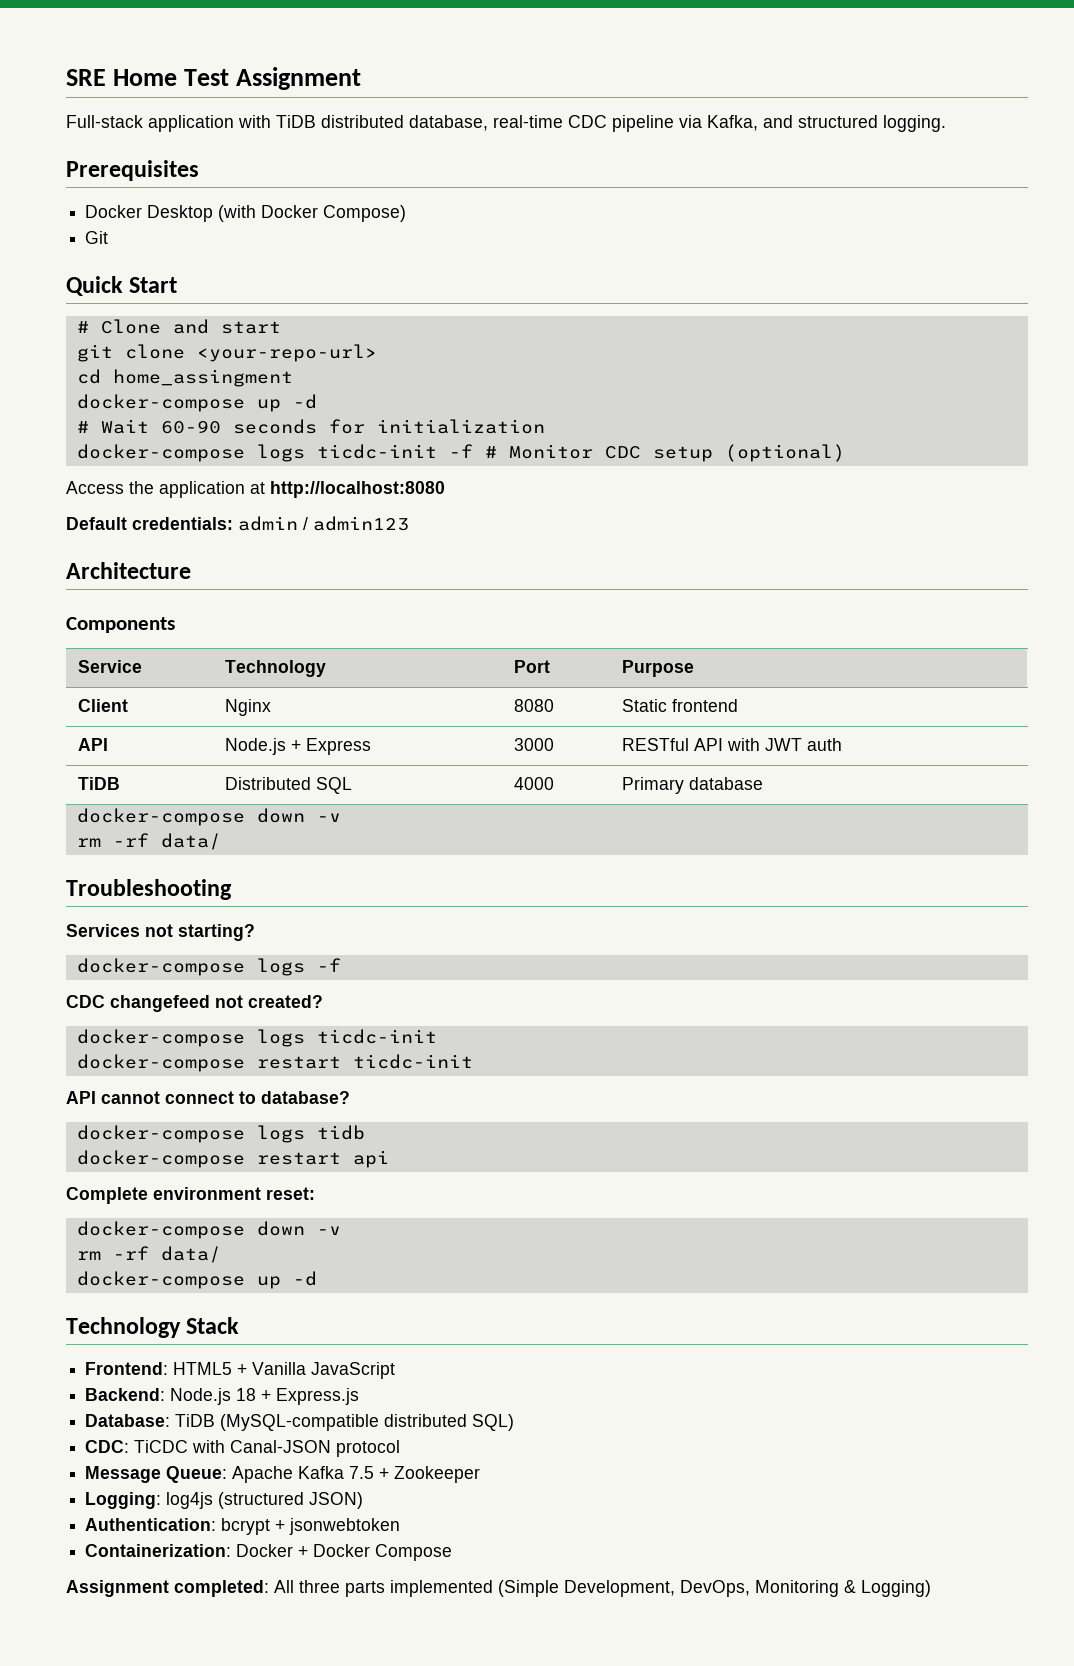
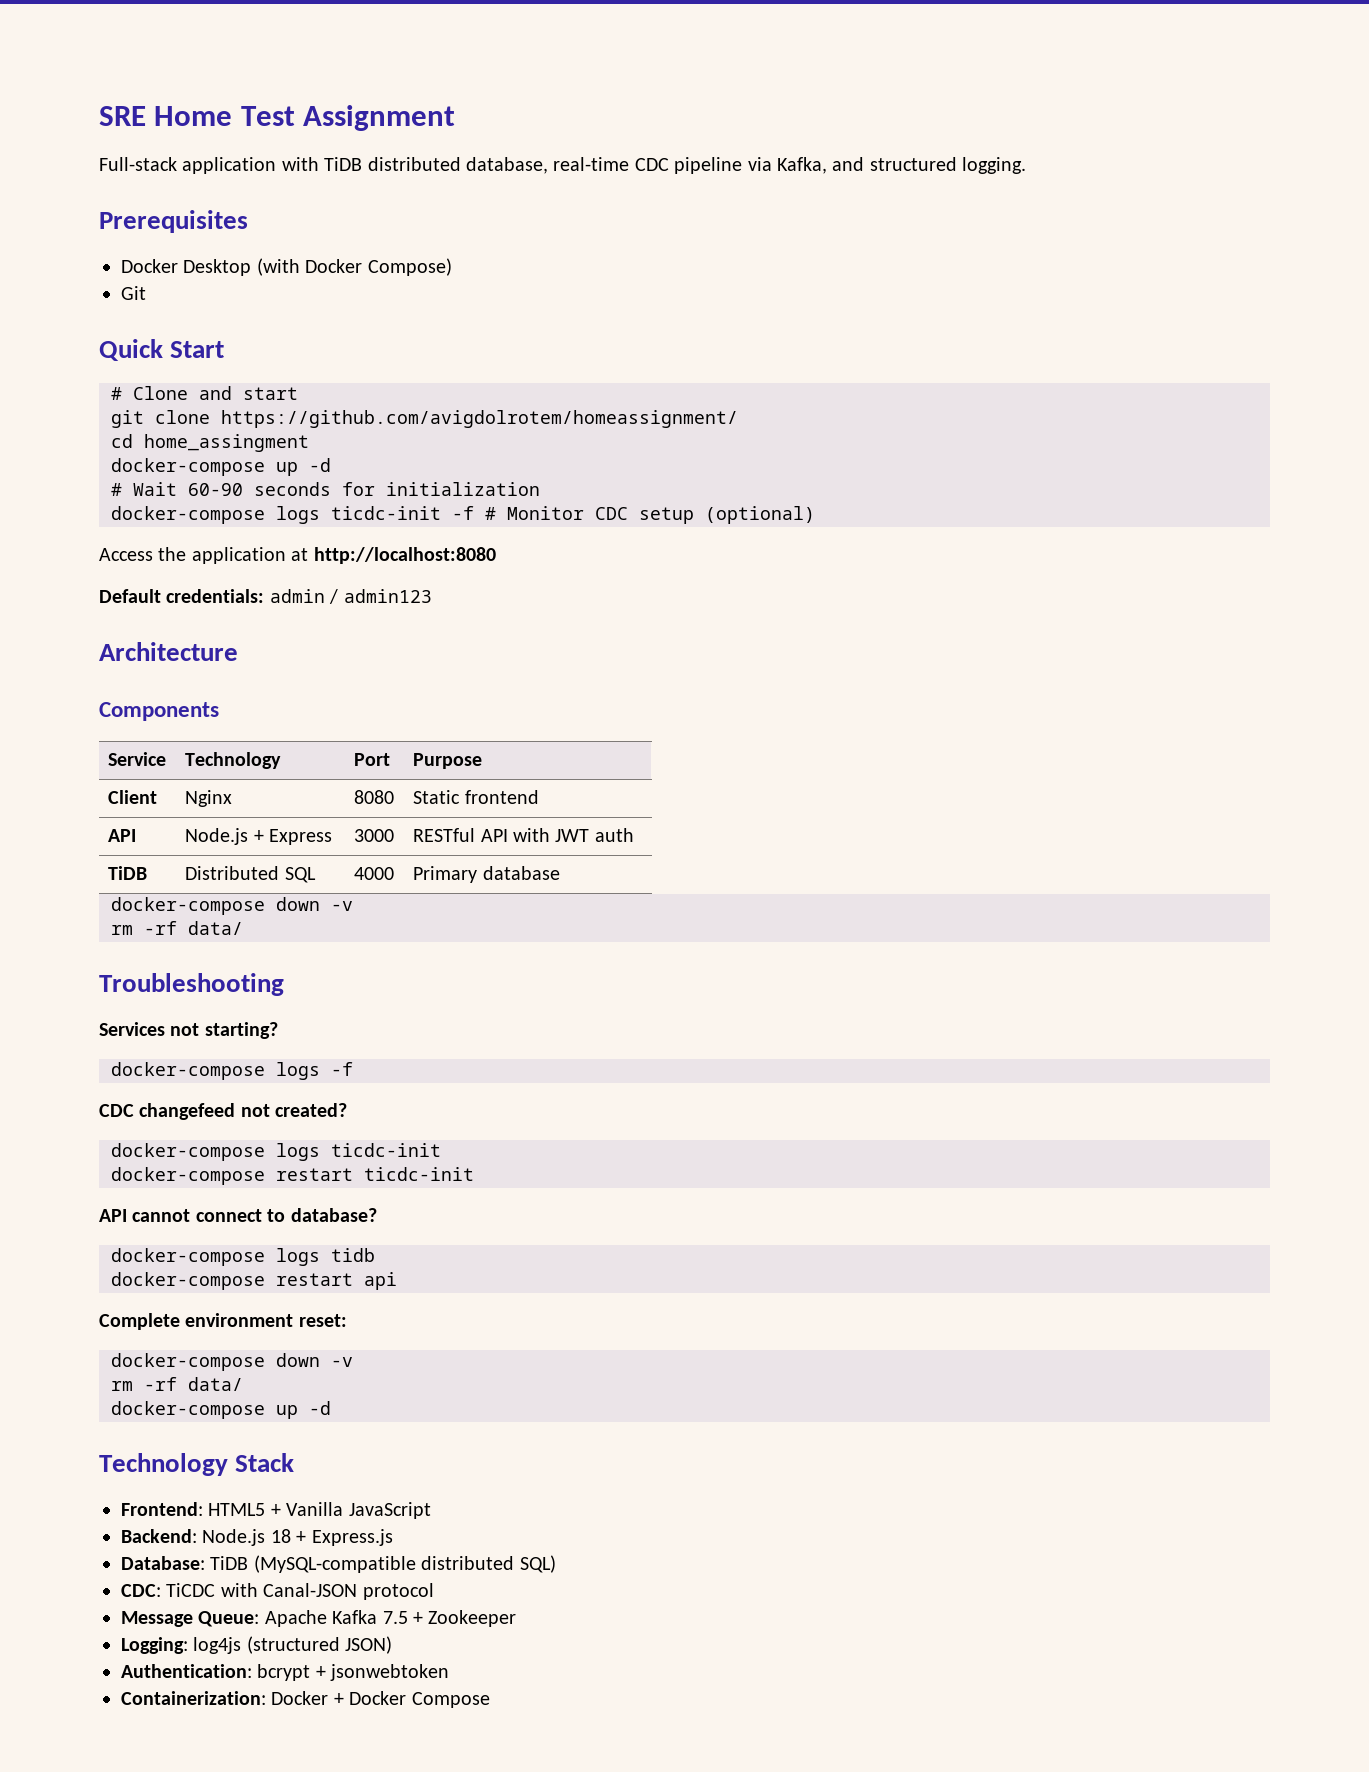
[196,344,377,362] <your-repo-url> -> [221,410,738,428] https://github.com/avigdolrotem/homeassignment/
[66,1580,931,1597] // Assignment completed: All three parts implemented (Simple Development, DevOps, Monitoring & Logging) -> (490, 1700) none

